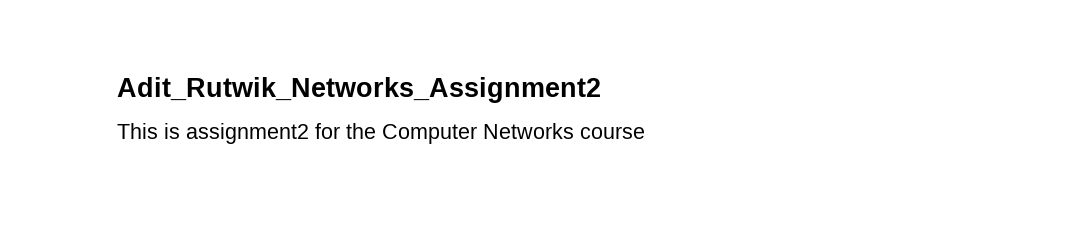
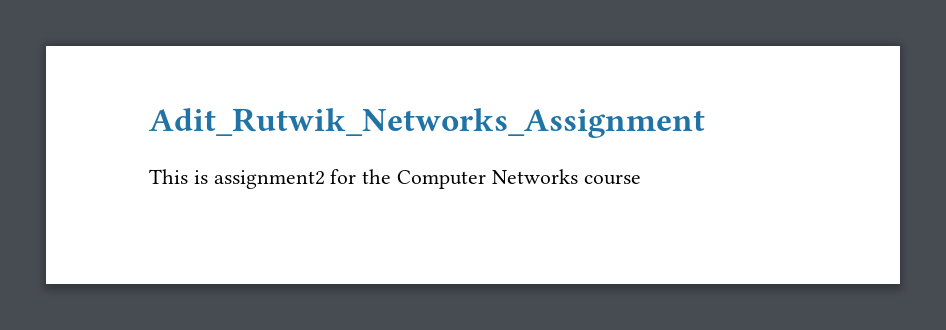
[117,77,601,103] Adit_Rutwik_Networks_Assignment2 -> [149,108,705,138] Adit_Rutwik_Networks_Assignment

